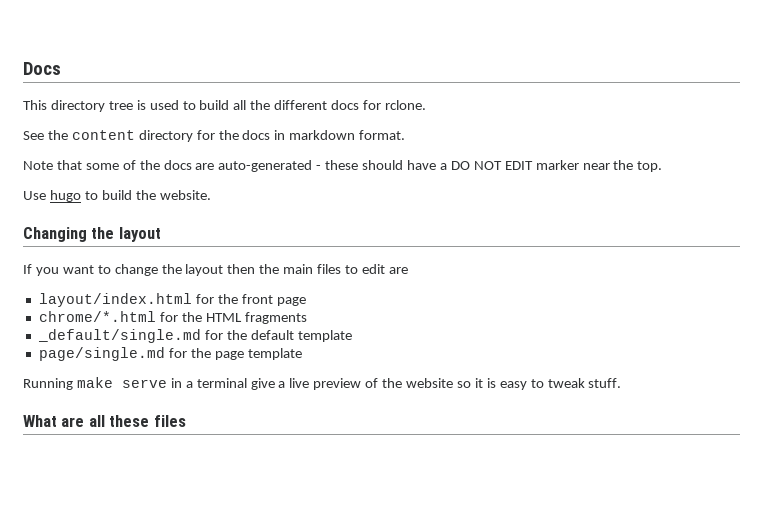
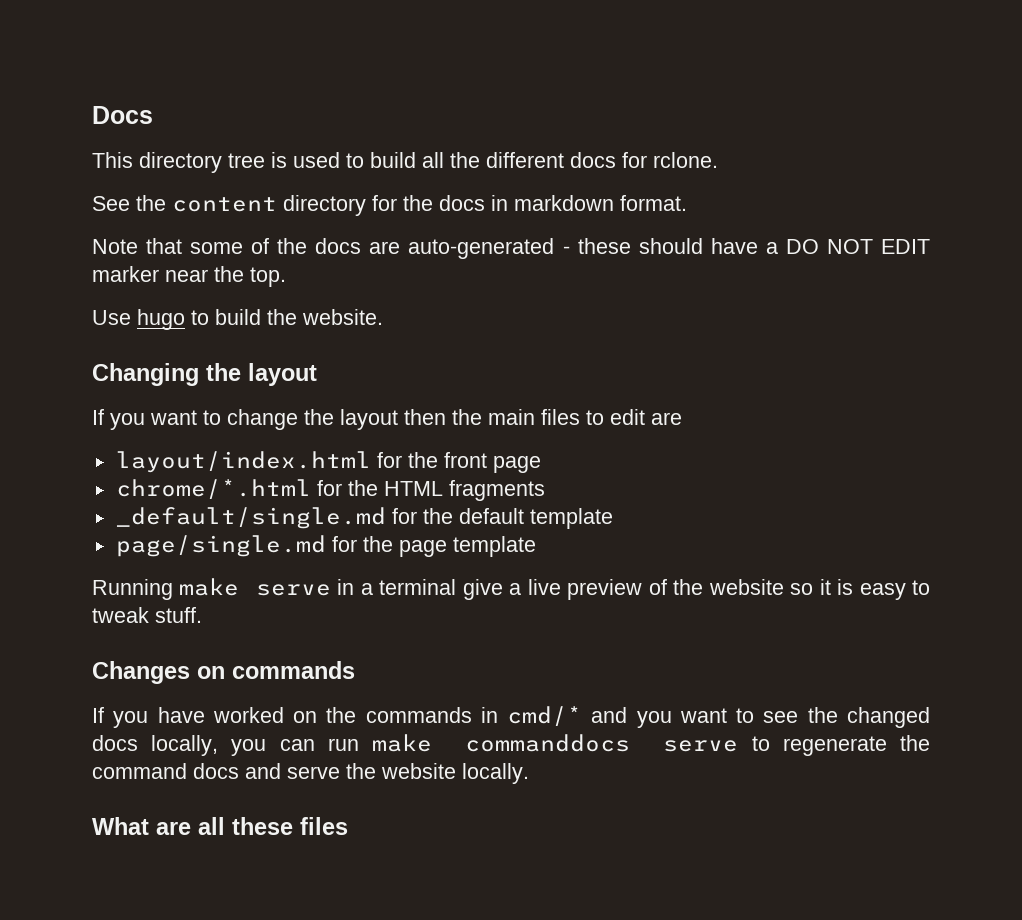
(622, 383) none -> [92,661,355,684] [92,706,930,728] [92,734,931,756] [92,763,529,784] // Changes on commands // If you have worked on the commands in cmd/* and you want to see the changed docs locally, you can run make commanddocs serve to regenerate the command docs and serve the website locally.

